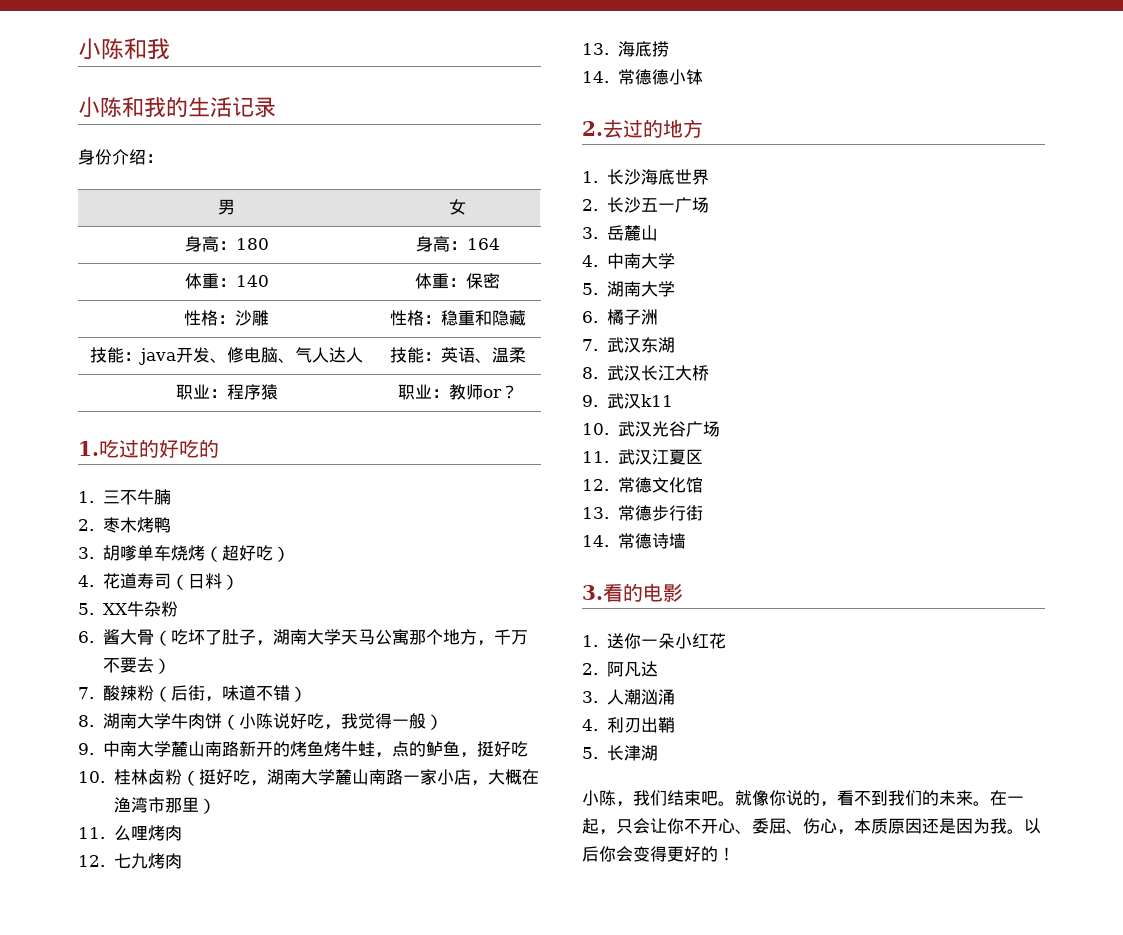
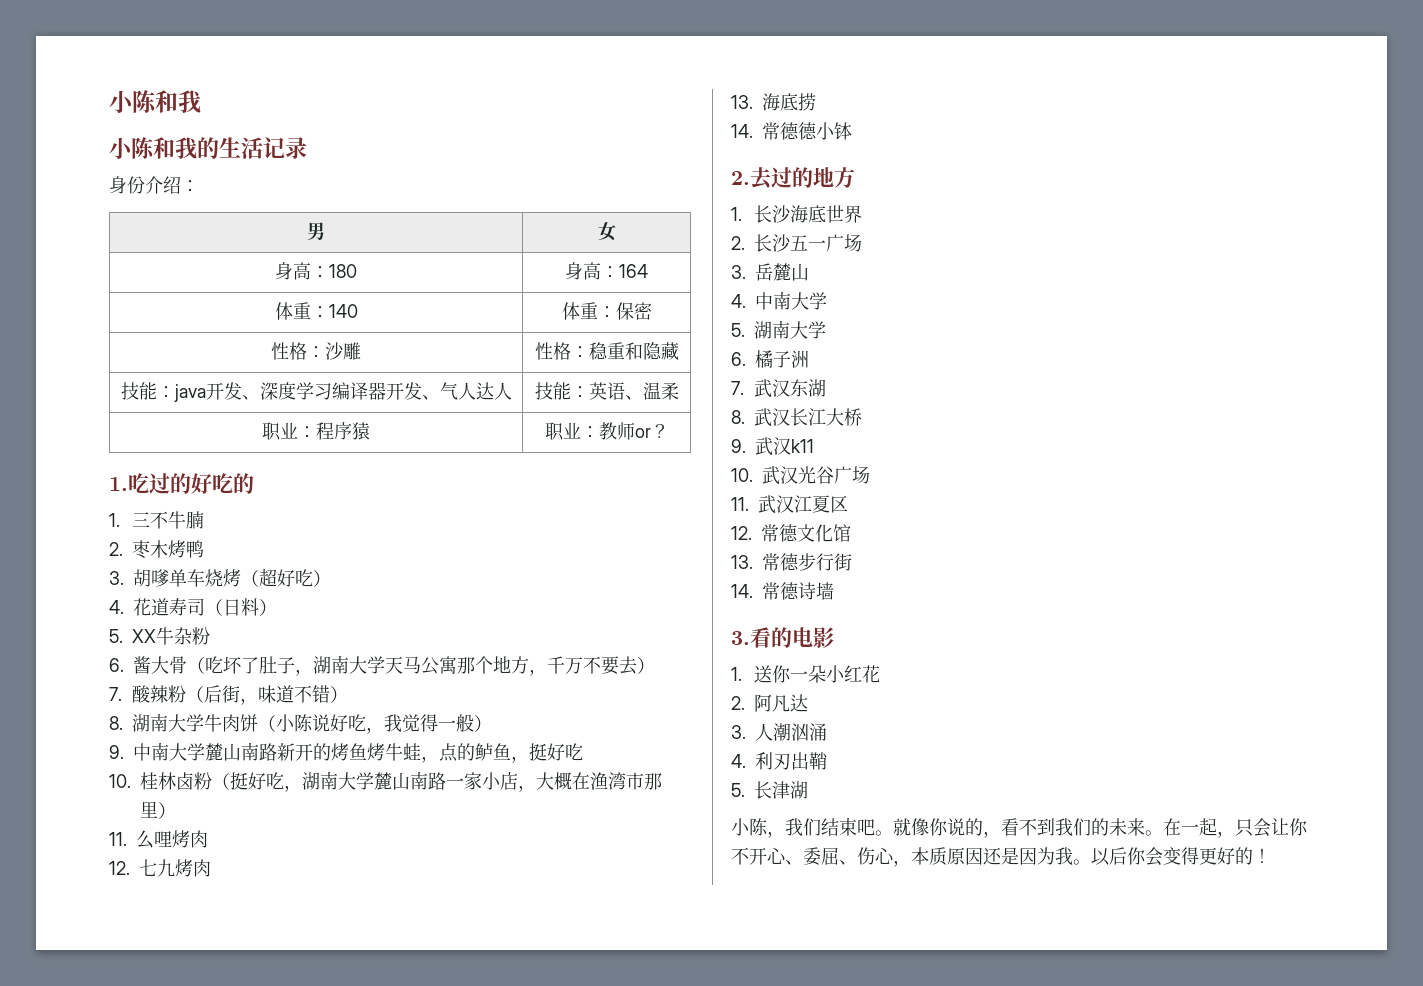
[227,347,278,363] 修电脑 -> [259,382,422,400] 深度学习编译器开发

